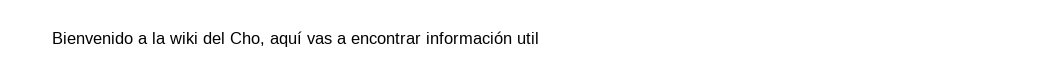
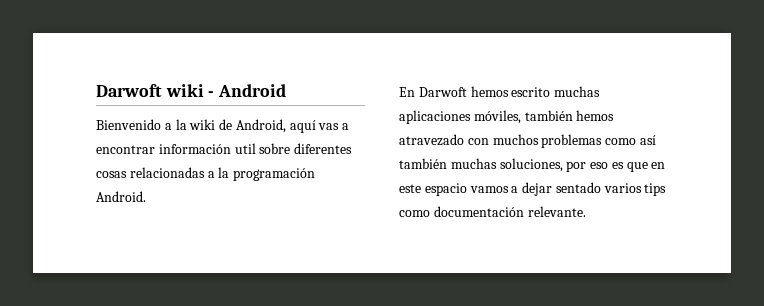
(52, 38) none -> [96,84,287,97] Darwoft wiki - Android //
[203,32,265,46] del Cho, -> [219,119,286,133] de Android,
(539, 38) none -> [259,143,353,154] [96,167,316,181] [96,191,146,202] [399,86,601,97] [399,110,615,124] [399,134,656,148] [399,158,666,172] [399,182,667,196] [399,206,586,217] sobre diferentes cosas relacionadas a la programación Android. // En Darwoft hemos escrito muchas aplicaciones móviles, también hemos atravezado con muchos problemas como así también muchas soluciones, por eso es que en este espacio vamos a dejar sentado varios tips como documentación relevante.

